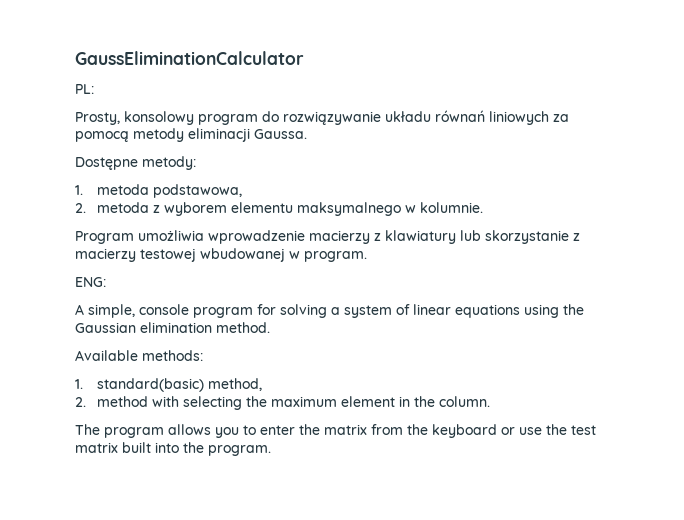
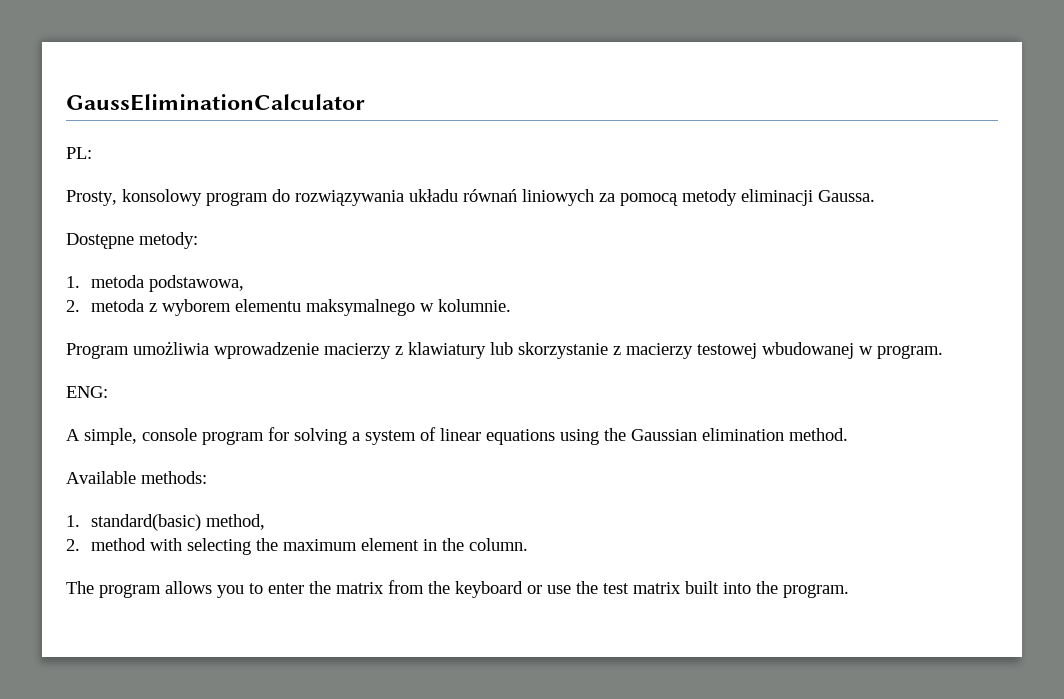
[283,111,381,125] rozwiązywanie -> [295,190,404,206] rozwiązywania

